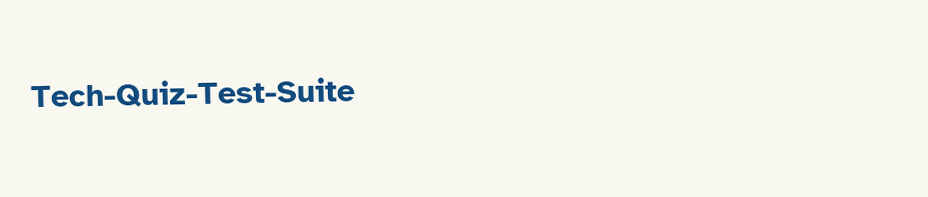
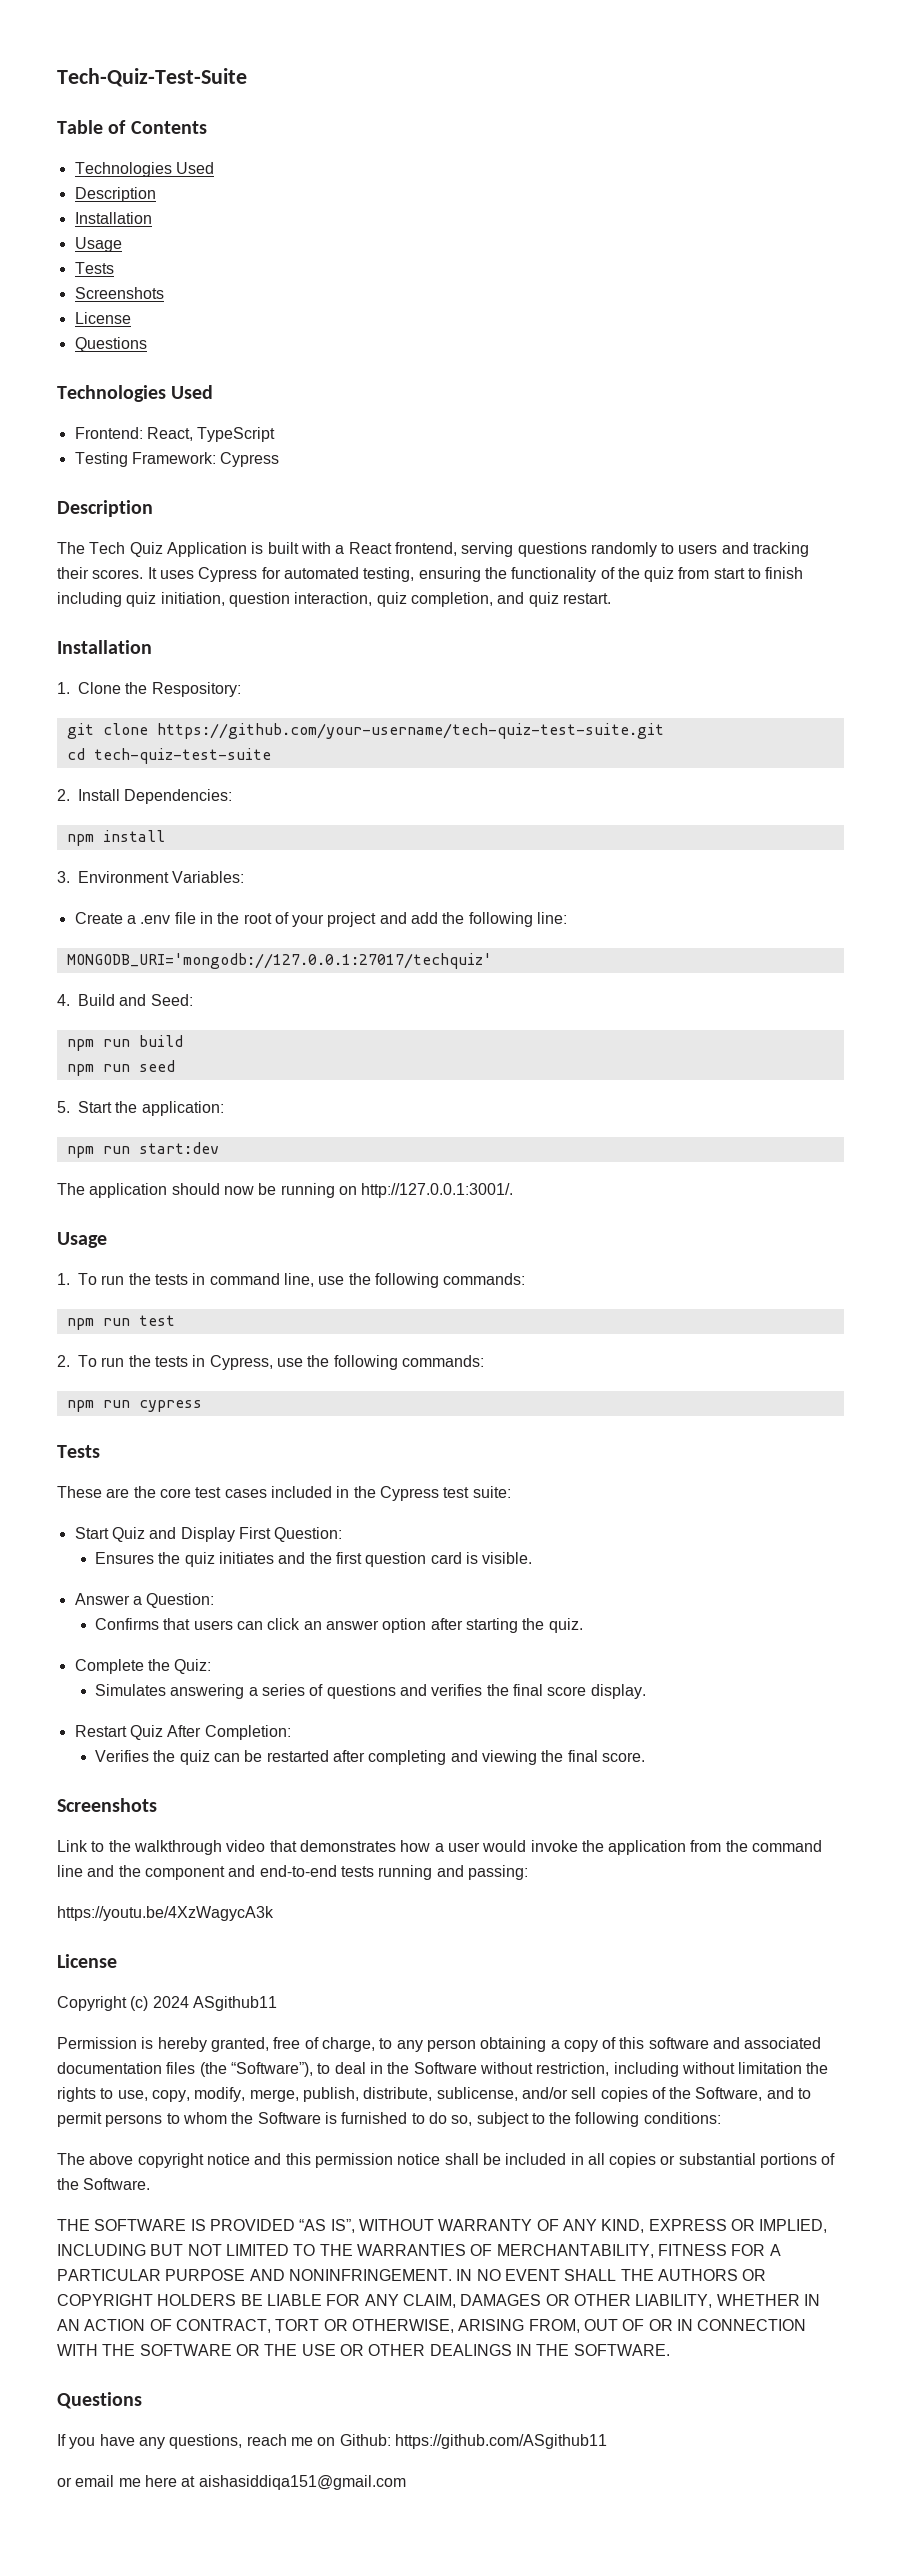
(356, 93) none -> [57,120,207,134] [74,162,214,177] [74,187,156,202] [74,212,152,224] [74,237,122,252] [74,262,114,274] [74,287,164,299] [74,312,131,324] [74,337,147,352] [57,385,214,402] [74,427,276,442] [74,452,280,467] [57,500,153,517] [57,542,810,557] [57,567,804,582] [57,592,611,607] [57,640,152,654] [57,682,241,697] [66,723,664,739] [66,748,271,764] [57,789,233,804] [66,830,165,846] [57,871,245,883] [74,912,568,927] [66,953,492,969] [57,994,193,1006] [66,1035,183,1051] [66,1060,175,1076] [57,1101,224,1116] [66,1142,219,1158] [57,1183,514,1198] [57,1232,107,1248] [57,1273,526,1288] [66,1315,175,1330] [57,1355,484,1370] [66,1400,202,1412] [57,1445,100,1458] [57,1486,511,1501] [74,1527,343,1542] [95,1552,533,1567] [74,1593,215,1608] [95,1618,583,1633] [74,1659,212,1674] [95,1684,646,1699] [74,1725,291,1740] [95,1750,645,1765] [57,1798,157,1812] [57,1840,823,1855] [57,1865,528,1880] [57,1906,274,1921] [57,1954,117,1968] [57,1996,277,2011] [57,2037,822,2052] [57,2062,829,2077] [57,2087,812,2102] [57,2112,721,2127] [57,2153,836,2168] [57,2178,151,2190] [57,2219,828,2233] [57,2244,781,2258] [57,2269,767,2281] [57,2294,820,2308] [57,2319,807,2333] [57,2344,670,2356] [57,2392,142,2409] [57,2434,607,2449] [57,2475,406,2490] // Table of Contents // Technologies Used // Description // Installation // Usage // Tests // Screenshots // License // Questions // Technologies Used // Frontend: React, TypeScript // Testing Framework: Cypress // Description // The Tech Quiz Application is built with a React frontend, serving questions randomly to users and tracking their scores. It uses Cypress for automated testing, ensuring the functionality of the quiz from start to finish including quiz initiation, question interaction, quiz completion, and quiz restart. // Installation // 1. Clone the Respository: // git clone https://github.com/your-username/tech-quiz-test-suite.git // cd tech-quiz-test-suite // 2. Install Dependencies: // npm install // 3. Environment Variables: // Create a .env file in the root of your project and add the following line: // MONGODB_URI='mongodb://127.0.0.1:27017/techquiz' // 4. Build and Seed: // npm run build // npm run seed // 5. Start the application: // npm run start:dev // The application should now be running on http://127.0.0.1:3001/. // Usage // 1. To run the tests in command line, use the following commands: // npm run test // 2. To run the tests in Cypress, use the following commands: // npm run cypress // Tests // These are the core test cases included in the Cypress test suite: // Start Quiz and Display First Question: // Ensures the quiz initiates and the first question card is visible. // Answer a Question: // Confirms that users can click an answer option after starting the quiz. // Complete the Quiz: // Simulates answering a series of questions and verifies the final score display. // Restart Quiz After Completion: // Verifies the quiz can be restarted after completing and viewing the final score. // Screenshots // Link to the walkthrough video that demonstrates how a user would invoke the application from the command line and the component and end-to-end tests running and passing: // https://youtu.be/4XzWagycA3k // License // Copyright (c) 2024 ASgithub11 // Permission is hereby granted, free of charge, to any person obtaining a copy of this software and associated documentation files (the “Software”), to deal in the Software without restriction, including without limitation the rights to use, copy, modify, merge, publish, distribute, sublicense, and/or sell copies of the Software, and to permit persons to whom the Software is furnished to do so, subject to the following conditions: // The above copyright notice and this permission notice shall be included in all copies or substantial portions of the Software. // THE SOFTWARE IS PROVIDED “AS IS”, WITHOUT WARRANTY OF ANY KIND, EXPRESS OR IMPLIED, INCLUDING BUT NOT LIMITED TO THE WARRANTIES OF MERCHANTABILITY, FITNESS FOR A PARTICULAR PURPOSE AND NONINFRINGEMENT. IN NO EVENT SHALL THE AUTHORS OR COPYRIGHT HOLDERS BE LIABLE FOR ANY CLAIM, DAMAGES OR OTHER LIABILITY, WHETHER IN AN ACTION OF CONTRACT, TORT OR OTHERWISE, ARISING FROM, OUT OF OR IN CONNECTION WITH THE SOFTWARE OR THE USE OR OTHER DEALINGS IN THE SOFTWARE. // Questions // If you have any questions, reach me on Github: https://github.com/ASgithub11 // or email me here at aishasiddiqa151@gmail.com

